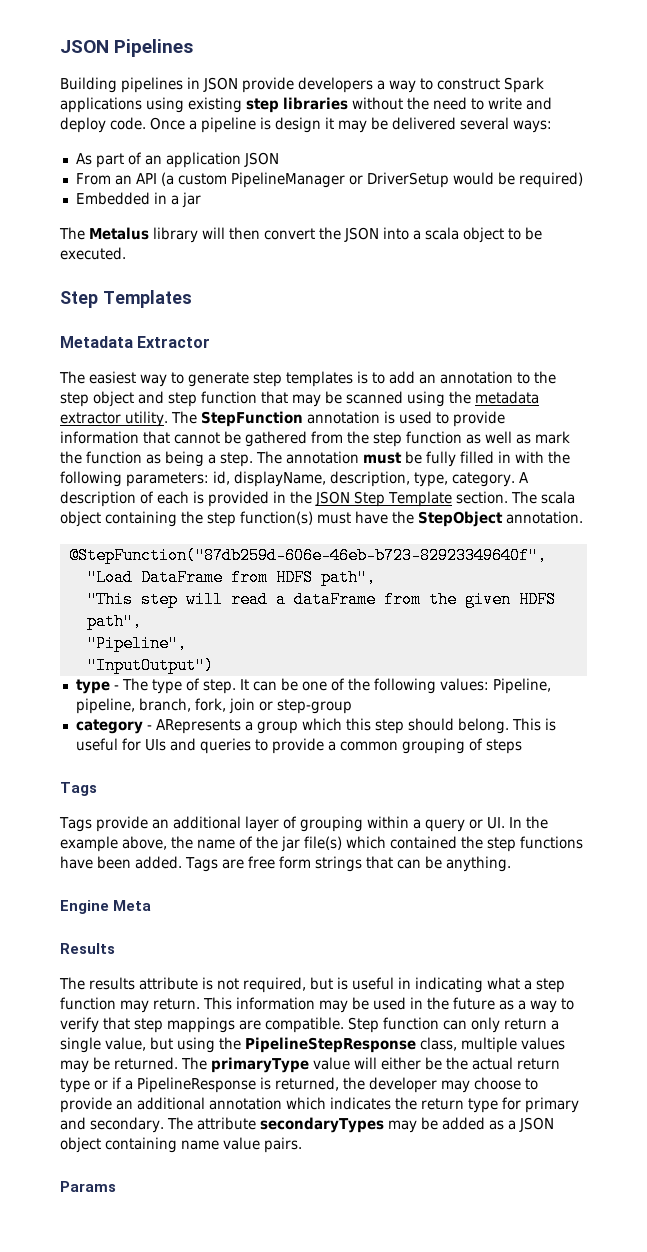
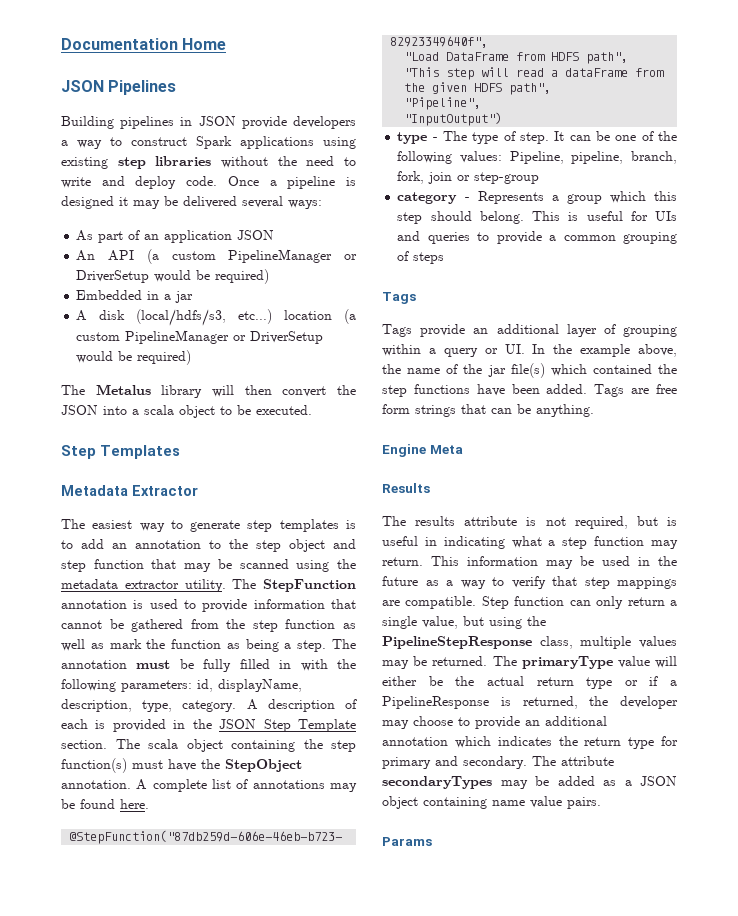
(60, 46) none -> [61,38,227,50] Documentation Home //
[275,117,321,133] design -> [61,196,114,209] designed
[75,173,132,185] From an -> [76,250,96,261] An
(201, 200) none -> [76,309,357,326] [76,330,324,344] [76,350,192,365] // A disk (local/hdfs/s3, etc...) location (a custom PipelineManager or DriverSetup would be required)
(583, 517) none -> [136,779,357,792] [61,799,149,809] A complete list of annotations may be found here.
[155,719,241,734] ARepresents -> [477,191,544,204] Represents

